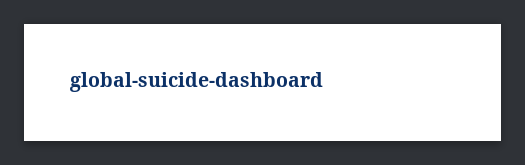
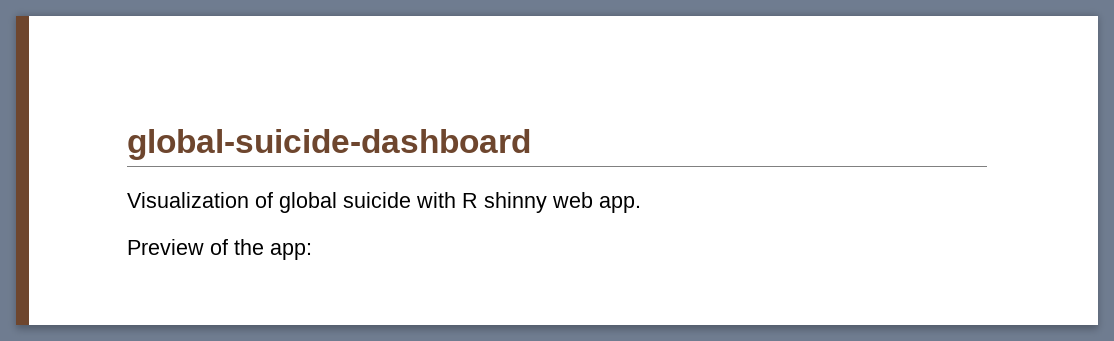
(323, 82) none -> [127,192,641,213] [127,239,312,260] // Visualization of global suicide with R shinny web app. // Preview of the app:

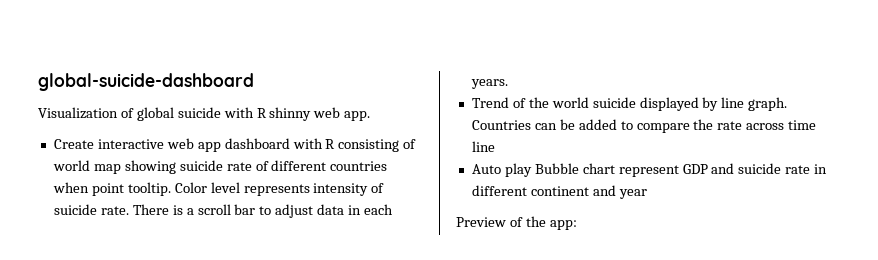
(641, 204) none -> [53,138,417,152] [52,160,388,174] [52,182,385,196] [53,204,394,218] [470,79,508,89] [471,97,788,111] [471,119,817,133] [471,141,495,152] [471,163,828,177] [471,185,647,199] // Create interactive web app dashboard with R consisting of world map showing suicide rate of different countries when point tooltip. Color level represents intensity of suicide rate. There is a scroll bar to adjust data in each years. // Trend of the world suicide displayed by line graph. Countries can be added to compare the rate across time line // Auto play Bubble chart represent GDP and suicide rate in different continent and year

